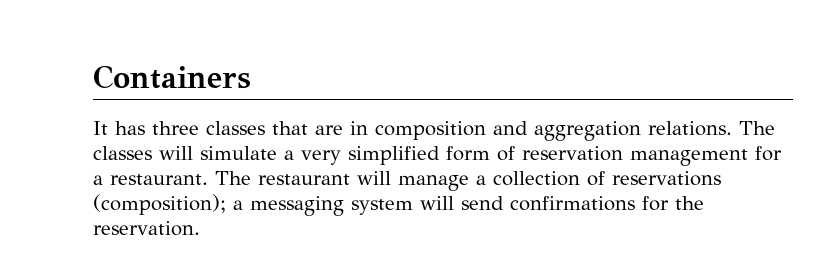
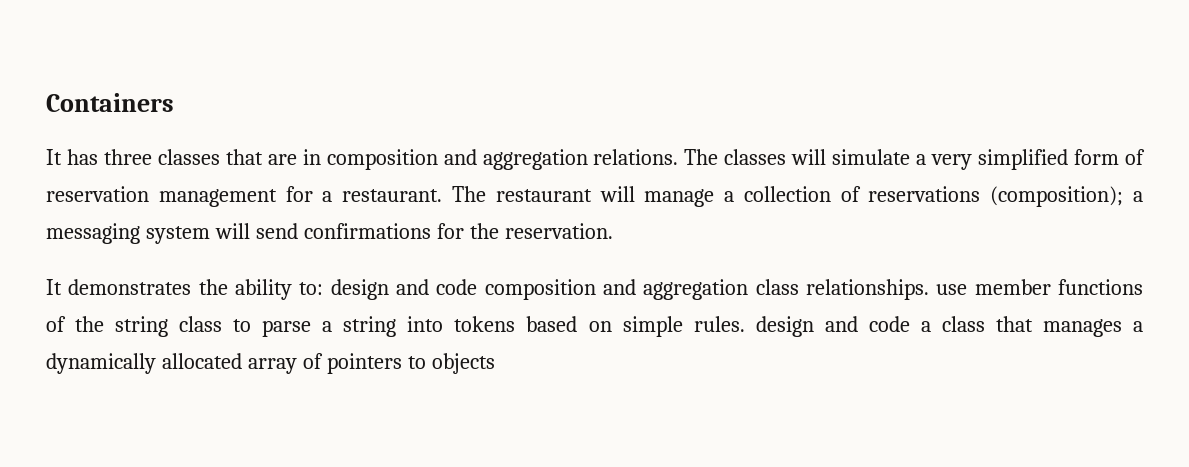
(200, 228) none -> [46,279,1144,300] [46,316,1143,337] [46,353,495,374] // It demonstrates the ability to: design and code composition and aggregation class relationships. use member functions of the string class to parse a string into tokens based on simple rules. design and code a class that manages a dynamically allocated array of pointers to objects

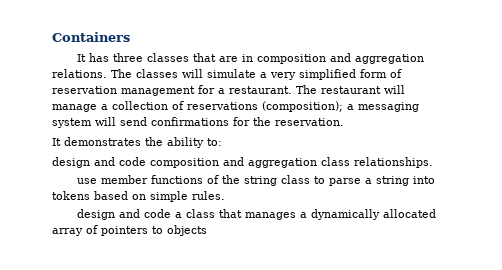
(324, 288) none -> (222, 142) //
(930, 289) none -> (433, 162) //
(745, 324) none -> (225, 195) //

